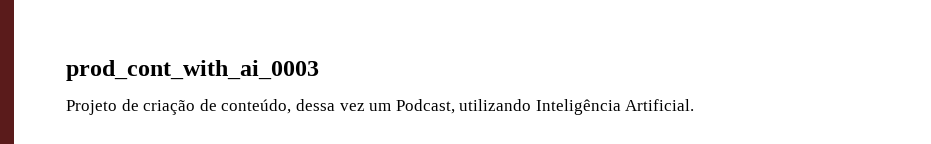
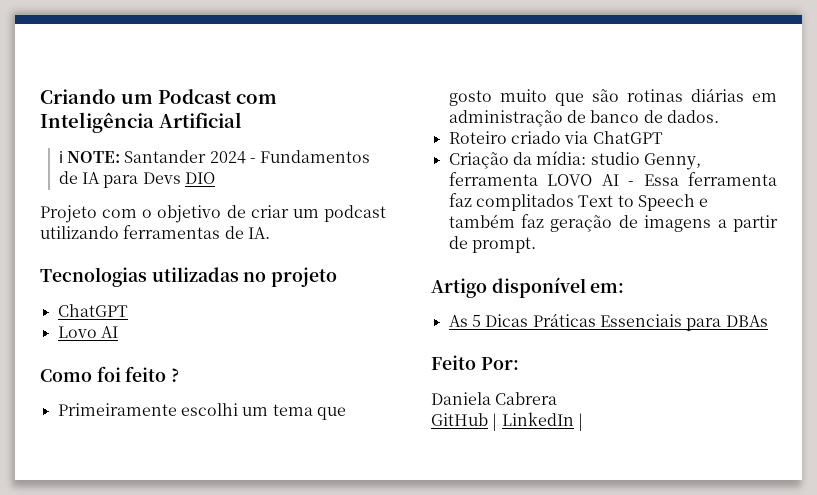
[66,60,319,81] [66,99,695,115] prod_cont_with_ai_0003 // Projeto de criação de conteúdo, dessa vez um Podcast, utilizando Inteligência Artificial. -> [40,89,277,104] [40,112,242,133] [58,150,371,164] [58,171,215,188] [40,205,386,223] [40,225,270,239] [40,267,338,287] [57,304,128,317] [57,326,118,338] [40,366,180,382] [57,403,346,420] [448,88,777,106] [448,110,719,127] [448,131,663,144] [448,151,701,170] [448,172,777,186] [448,193,709,211] [448,214,778,232] [448,236,536,253] [431,277,625,298] [448,313,768,331] [431,355,519,370] [431,392,558,405] [431,412,583,431] Criando um Podcast com Inteligência Artificial // ℹ NOTE: Santander 2024 - Fundamentos de IA para Devs DIO // Projeto com o objetivo de criar um podcast utilizando ferramentas de IA. // Tecnologias utilizadas no projeto // ChatGPT // Lovo AI // Como foi feito ? // Primeiramente escolhi um tema que gosto muito que são rotinas diárias em administração de banco de dados. // Roteiro criado via ChatGPT // Criação da mídia: studio Genny, ferramenta LOVO AI - Essa ferramenta faz complitados Text to Speech e também faz geração de imagens a partir de prompt. // Artigo disponível em: // As 5 Dicas Práticas Essenciais para DBAs // Feito Por: // Daniela Cabrera // GitHub | LinkedIn |

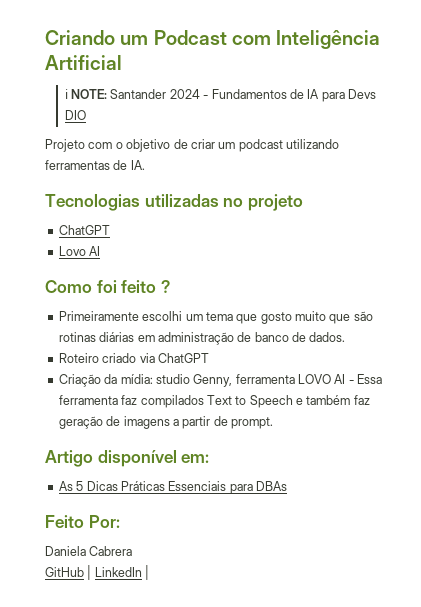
[475,194,574,211] complitados -> [140,395,204,408] compilados

